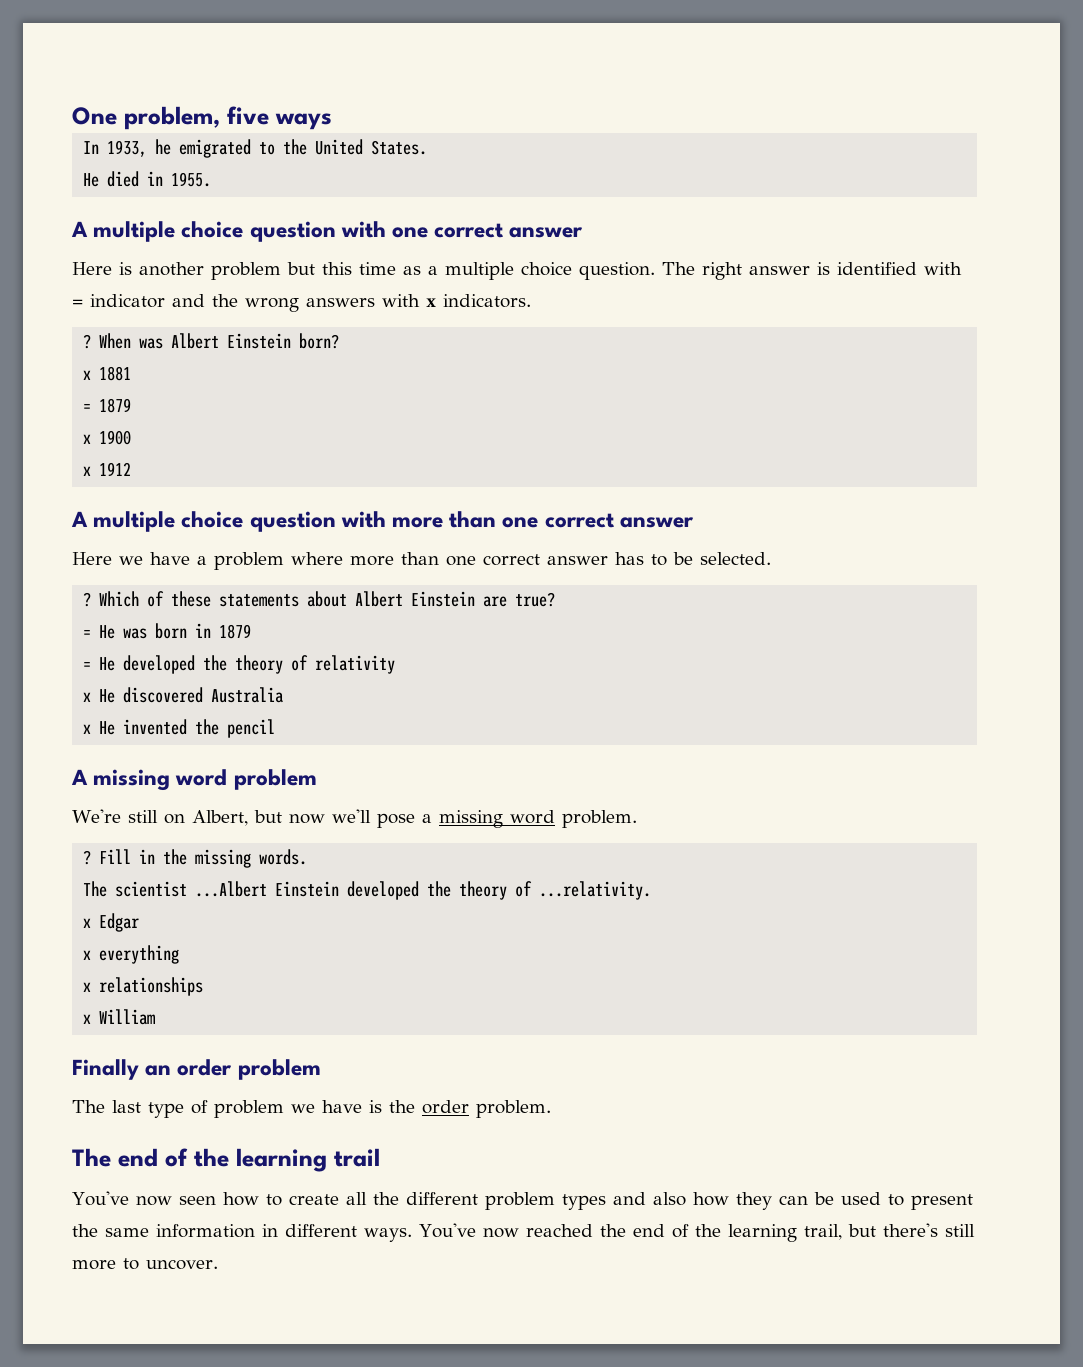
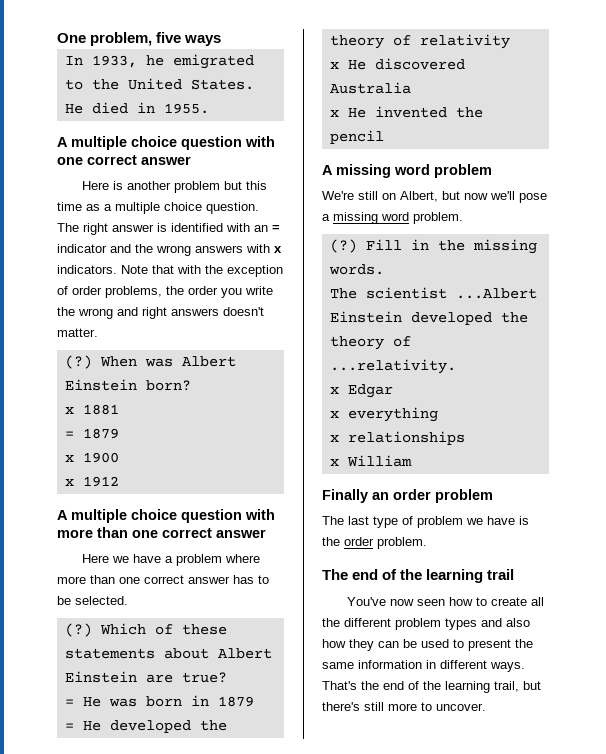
(962, 268) none -> [254,225,268,232] an
[83,334,92,349] // ? -> [121,265,283,277] [57,286,273,298] [57,307,264,319] [57,328,98,337] [64,355,92,369] Note that with the exception of order problems, the order you write the wrong and right answers doesn't matter. // (?)
[83,592,92,607] ? -> [64,623,92,637] (?)
[83,850,92,865] ? -> [329,239,357,253] (?)
[419,1223,593,1238] You've now reached -> [322,681,357,690] That's

